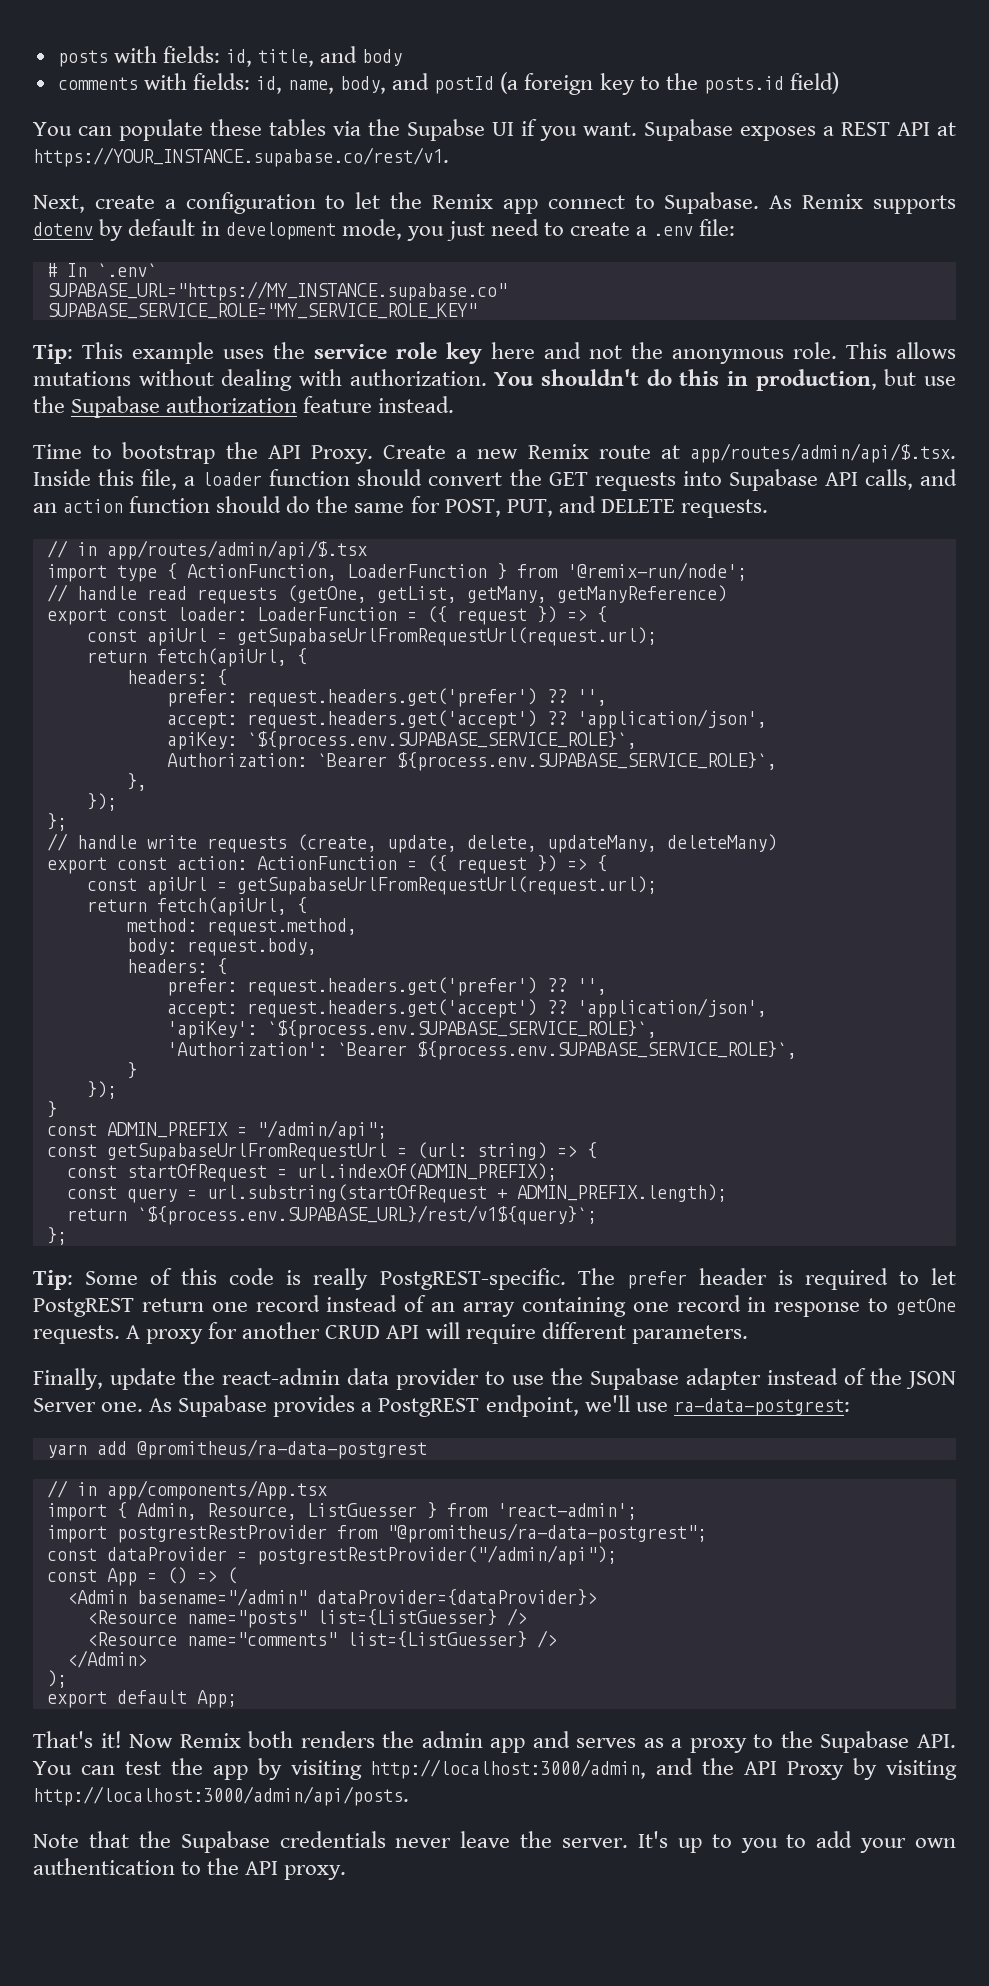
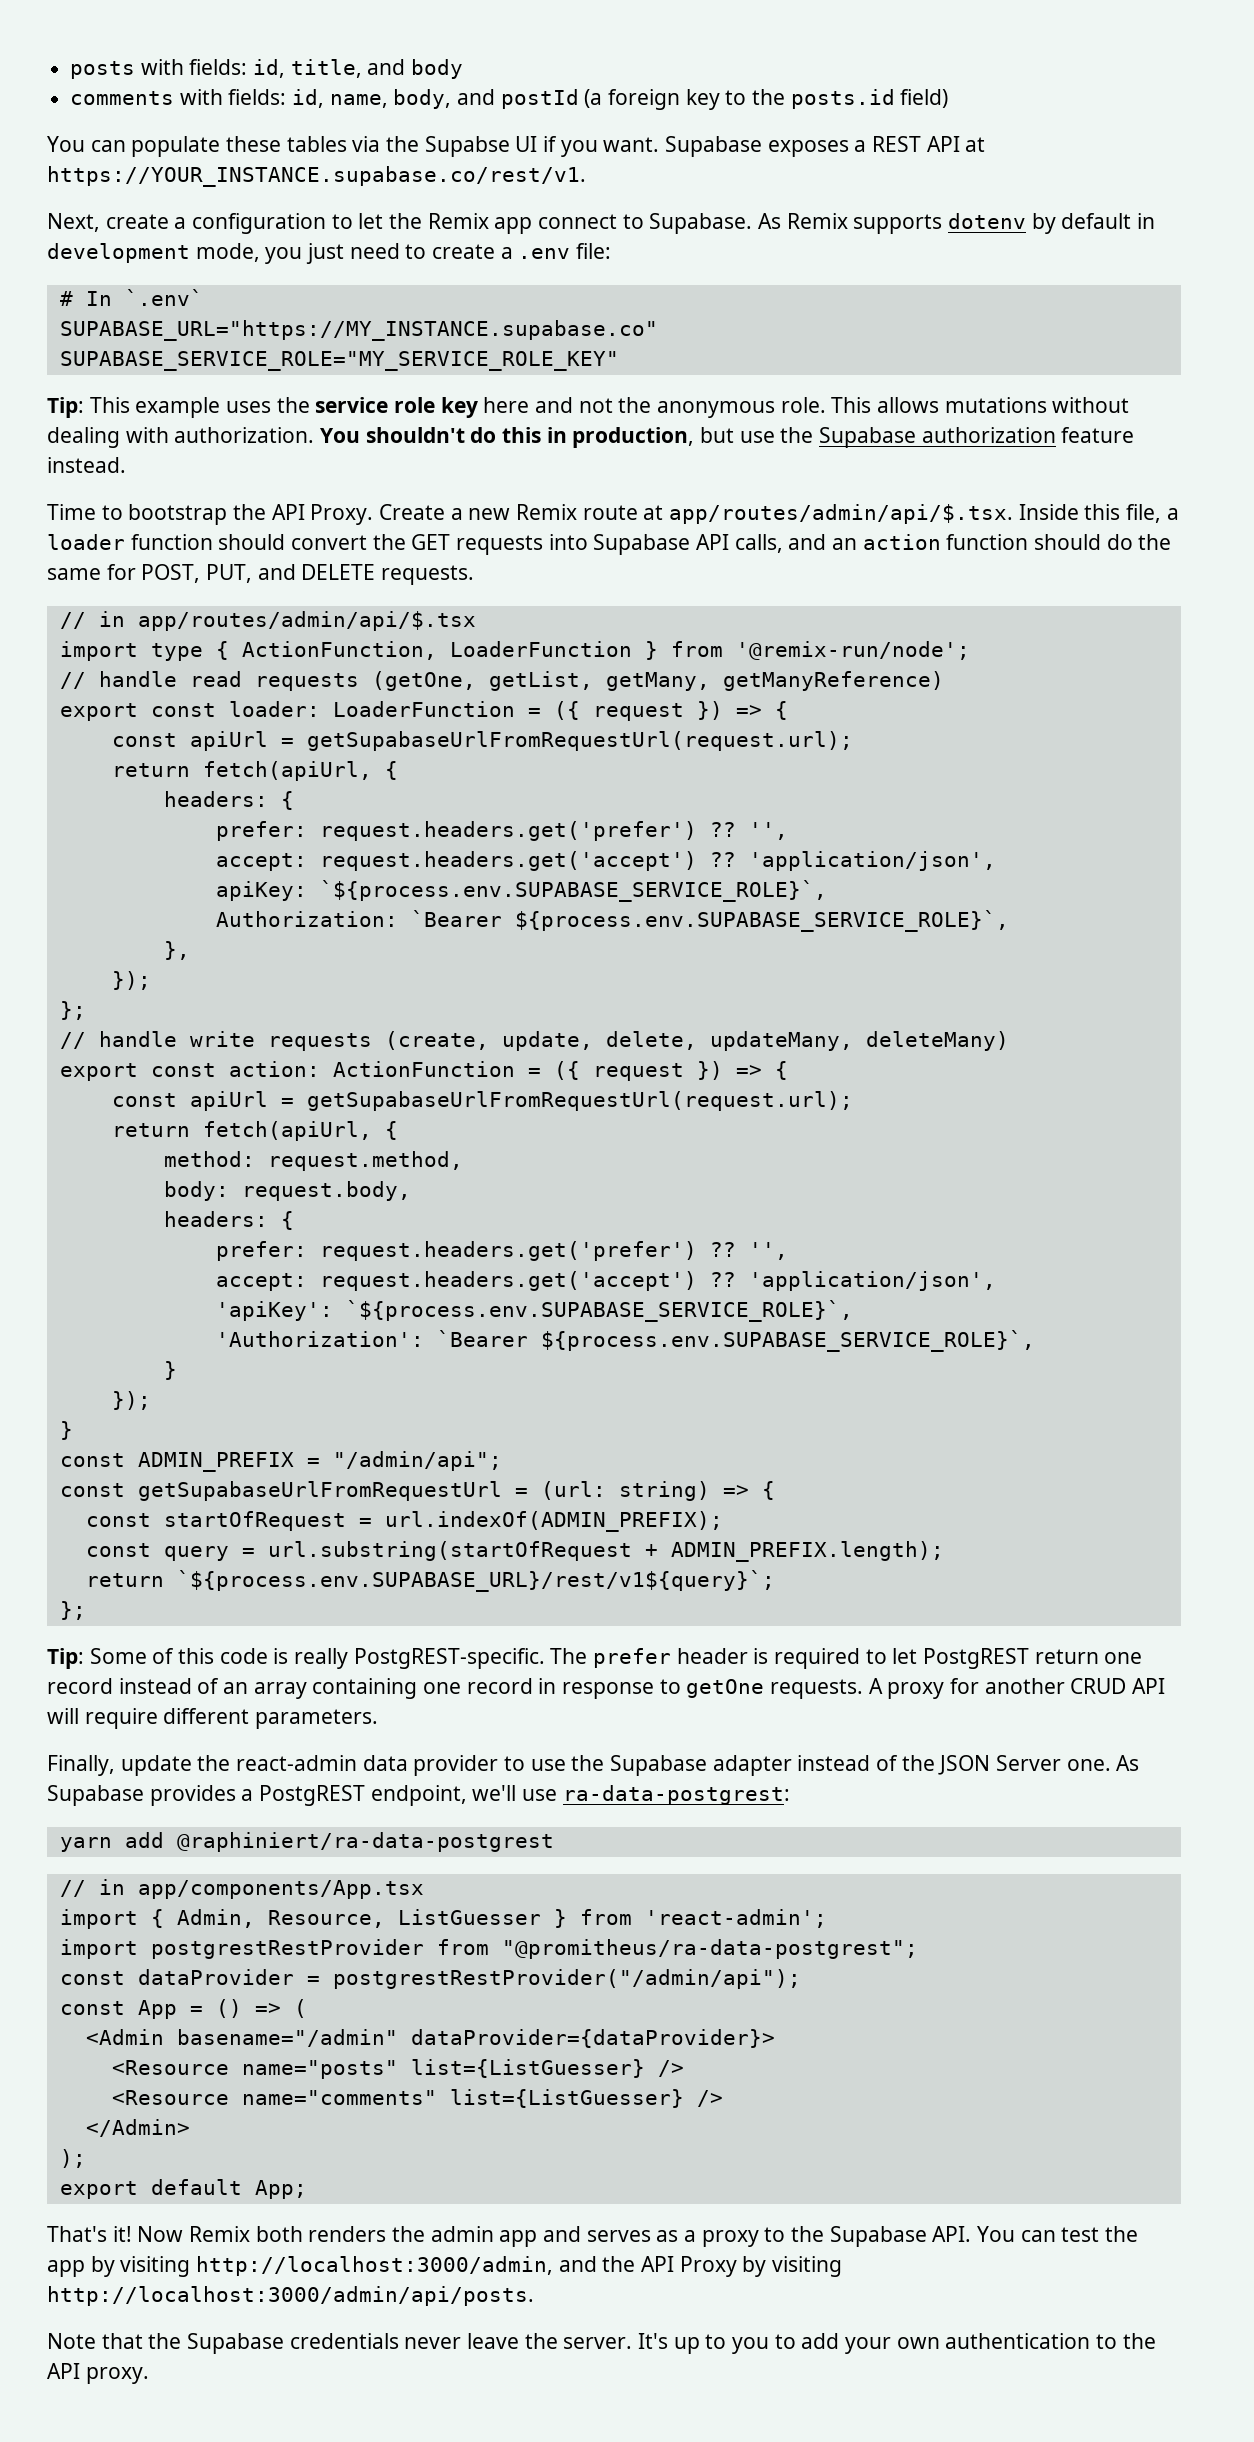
[136,1439,427,1459] @promitheus/ra-data-postgrest -> [176,1832,554,1852] @raphiniert/ra-data-postgrest

